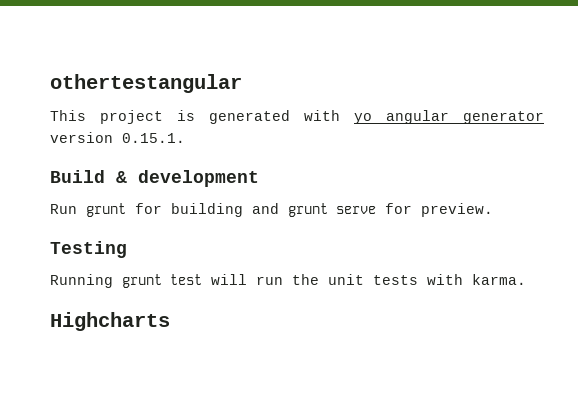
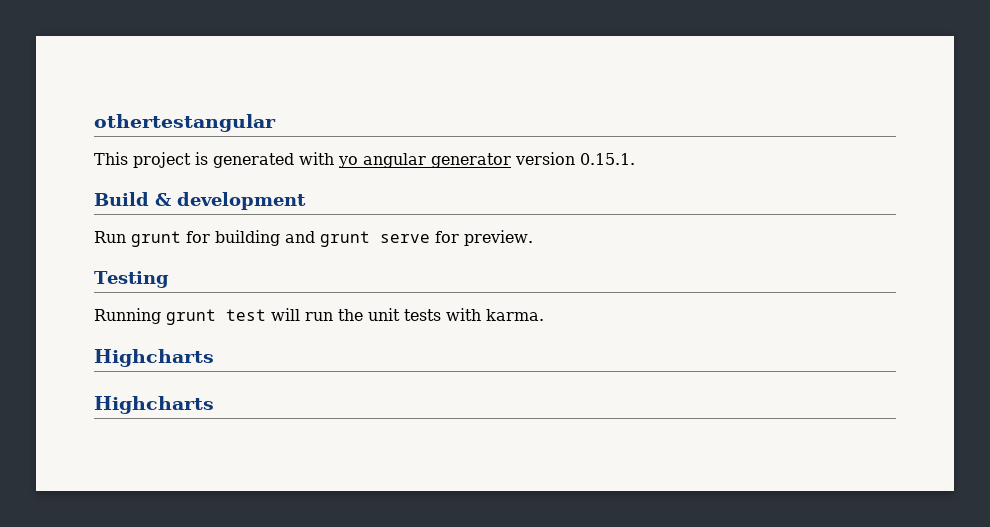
(170, 321) none -> [94,396,214,414] // Highcharts

